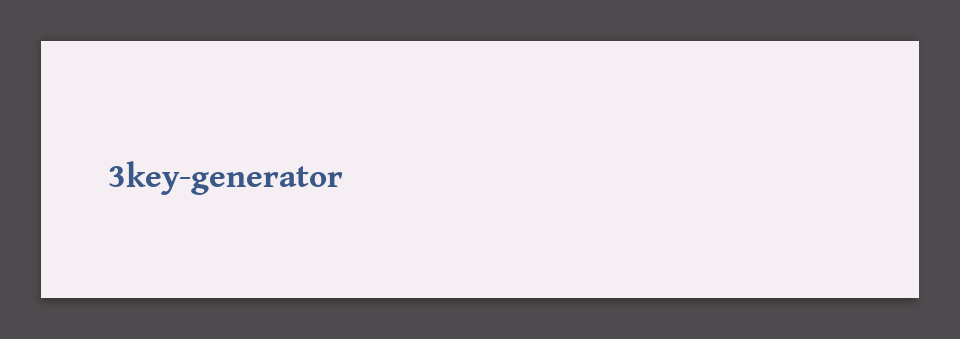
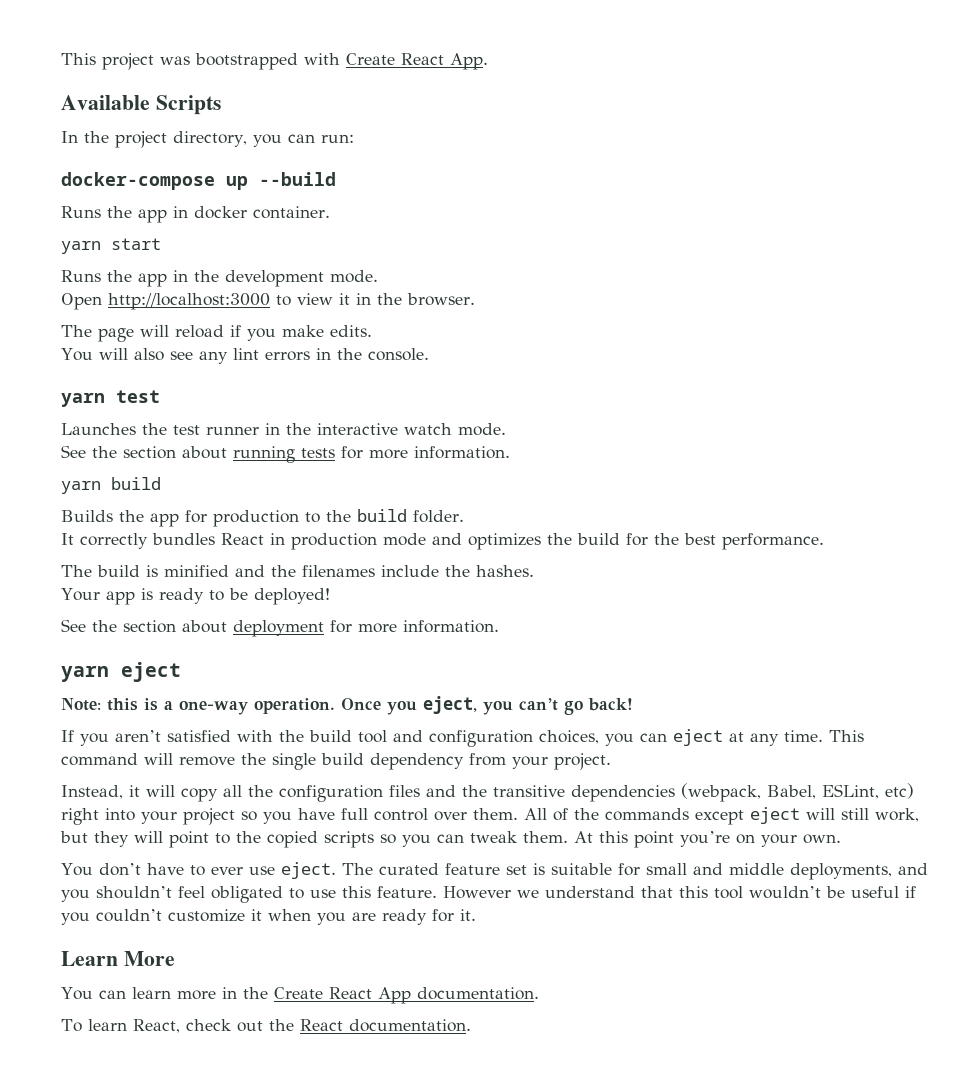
[108,161,343,195] 3key-generator -> [61,53,488,70] [61,95,221,115] [61,131,354,148] [61,172,336,190] [61,206,330,223] [61,238,161,254] [61,270,378,287] [61,293,475,310] [61,325,372,342] [61,348,429,364] [61,390,160,407] [61,423,506,436] [61,445,510,463] [61,477,161,494] [61,509,464,527] [61,533,824,550] [61,565,534,577] [61,588,330,605] [61,619,499,637] [61,662,181,682] [61,696,633,715] [61,729,864,747] [61,753,611,770] [61,783,914,802] [61,807,919,825] [60,831,841,848] [61,862,928,880] [61,886,916,903] [61,909,476,925] [61,951,175,966] [61,987,539,1004] [61,1019,471,1033] This project was bootstrapped with Create React App. // Available Scripts // In the project directory, you can run: // docker-compose up --build // Runs the app in docker container. // yarn start // Runs the app in the development mode. // Open http://localhost:3000 to view it in the browser. // The page will reload if you make edits. // You will also see any lint errors in the console. // yarn test // Launches the test runner in the interactive watch mode. // See the section about running tests for more information. // yarn build // Builds the app for production to the build folder. // It correctly bundles React in production mode and optimizes the build for the best performance. // The build is minified and the filenames include the hashes. // Your app is ready to be deployed! // See the section about deployment for more information. // yarn eject // Note: this is a one-way operation. Once you eject, you can’t go back! // If you aren’t satisfied with the build tool and configuration choices, you can eject at any time. This command will remove the single build dependency from your project. // Instead, it will copy all the configuration files and the transitive dependencies (webpack, Babel, ESLint, etc) right into your project so you have full control over them. All of the commands except eject will still work, but they will point to the copied scripts so you can tweak them. At this point you’re on your own. // You don’t have to ever use eject. The curated feature set is suitable for small and middle deployments, and you shouldn’t feel obligated to use this feature. However we understand that this tool wouldn’t be useful if you couldn’t customize it when you are ready for it. // Learn More // You can learn more in the Create React App documentation. // To learn React, check out the React documentation.

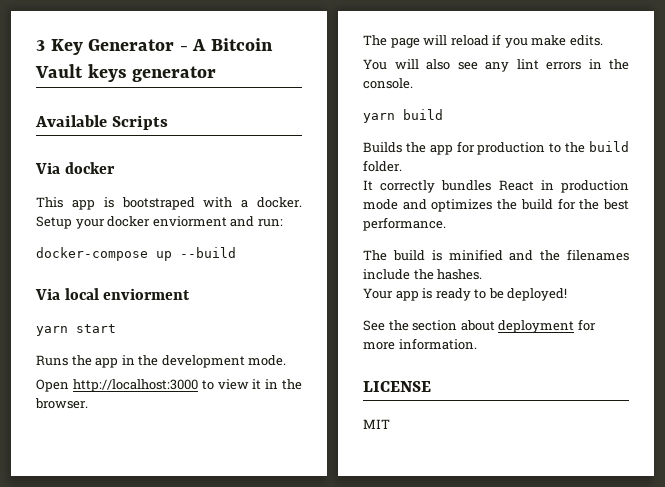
[61,53,488,70] [61,95,221,115] [61,131,354,148] [61,172,336,190] [61,206,330,223] This project was bootstrapped with Create React App. // Available Scripts // In the project directory, you can run: // docker-compose up --build // Runs the app in docker container. -> [36,38,273,55] [35,64,217,82] [35,115,169,130] [35,162,115,174] [36,197,302,210] [36,216,283,229] [36,247,236,261] [35,288,191,300] 3 Key Generator - A Bitcoin Vault keys generator // Available Scripts // Via docker // This app is bootstraped with a docker. Setup your docker enviorment and run: // docker-compose up --build // Via local enviorment
[61,390,160,407] [61,423,506,436] [61,445,510,463] // yarn test // Launches the test runner in the interactive watch mode. // See the section about running tests for more information. -> (413, 83) none
[61,662,181,682] [61,696,633,715] [61,729,864,747] [61,753,611,770] [61,783,914,802] [61,807,919,825] [60,831,841,848] [61,862,928,880] [61,886,916,903] [61,909,476,925] [61,951,175,966] [61,987,539,1004] [61,1019,471,1033] yarn eject // Note: this is a one-way operation. Once you eject, you can’t go back! // If you aren’t satisfied with the build tool and configuration choices, you can eject at any time. This command will remove the single build dependency from your project. // Instead, it will copy all the configuration files and the transitive dependencies (webpack, Babel, ESLint, etc) right into your project so you have full control over them. All of the commands except eject will still work, but they will point to the copied scripts so you can tweak them. At this point you’re on your own. // You don’t have to ever use eject. The curated feature set is suitable for small and middle deployments, and you shouldn’t feel obligated to use this feature. However we understand that this tool wouldn’t be useful if you couldn’t customize it when you are ready for it. // Learn More // You can learn more in the Create React App documentation. // To learn React, check out the React documentation. -> [363,381,431,392] [363,419,390,429] LICENSE // MIT

